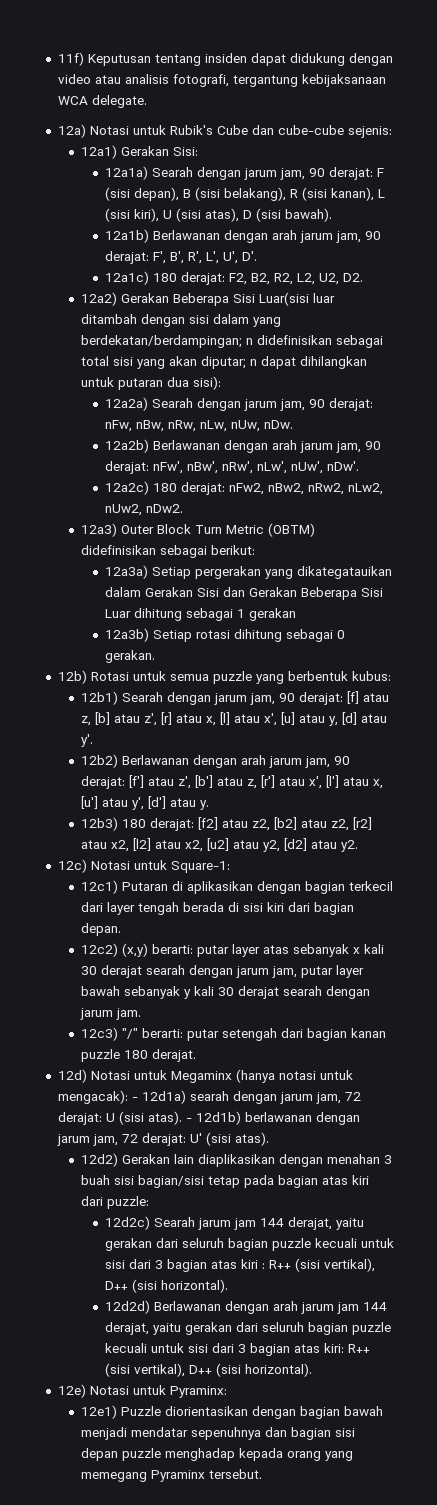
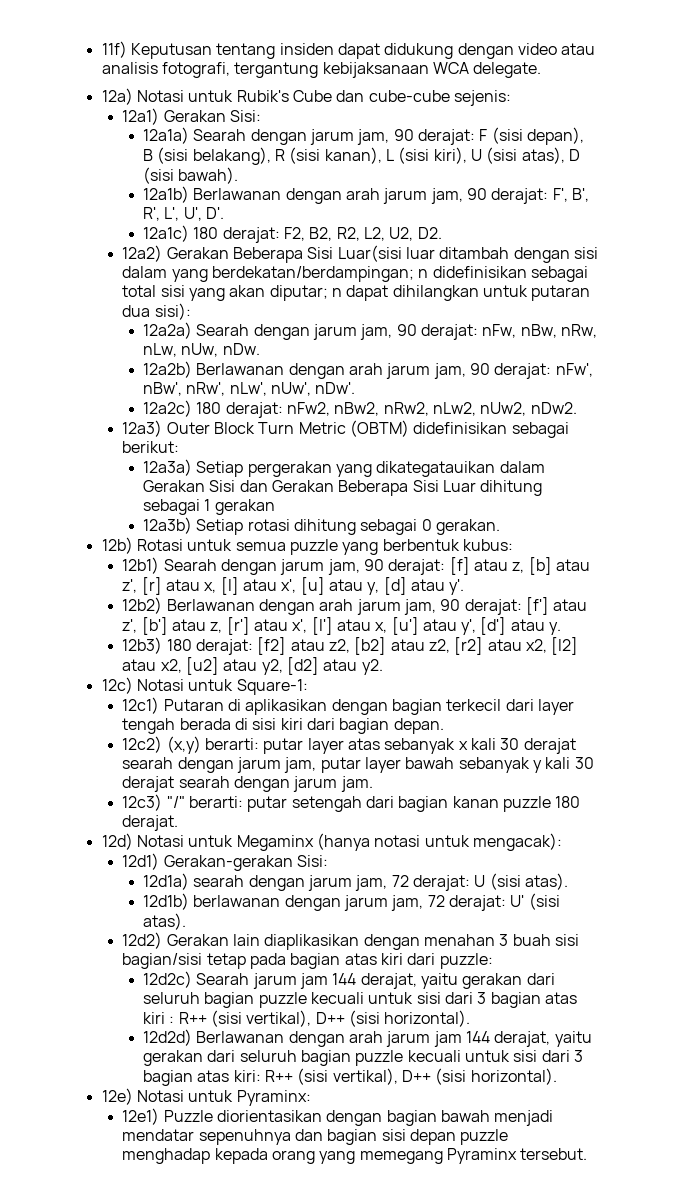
[131,1097,138,1101] - -> [122,853,328,871] // 12d1) Gerakan-gerakan Sisi: //
[185,1118,192,1122] - -> (568, 881) //

